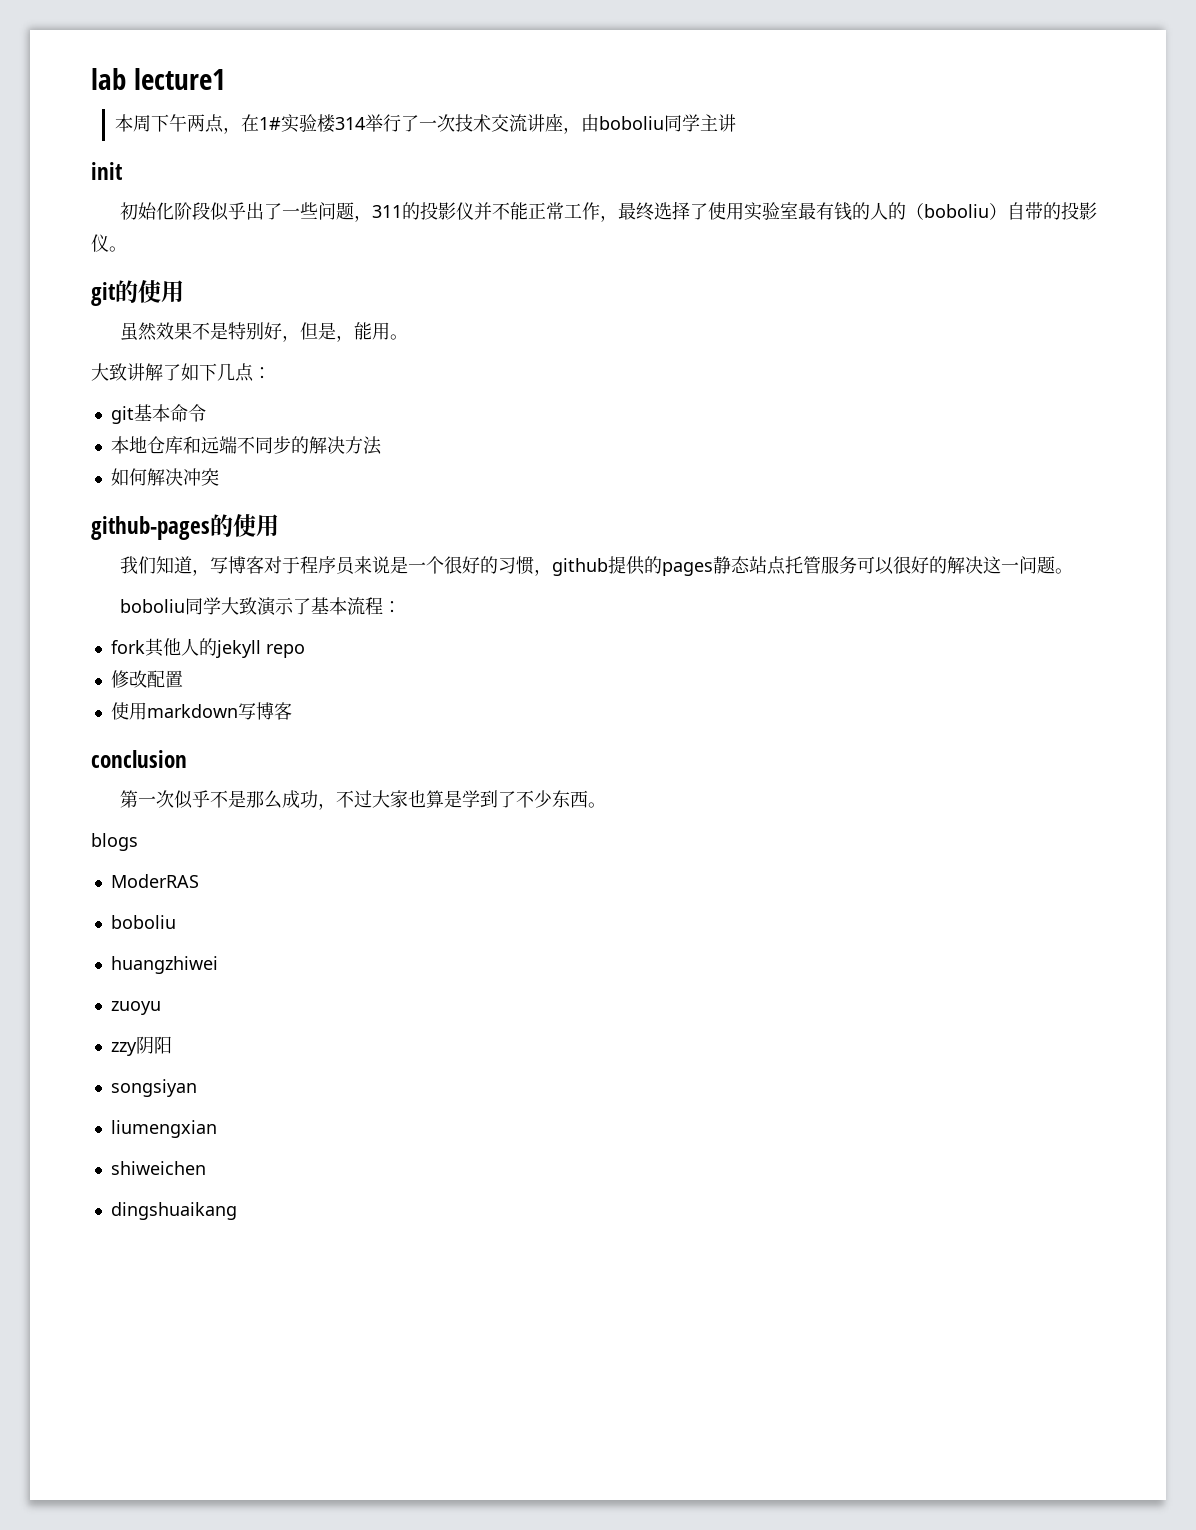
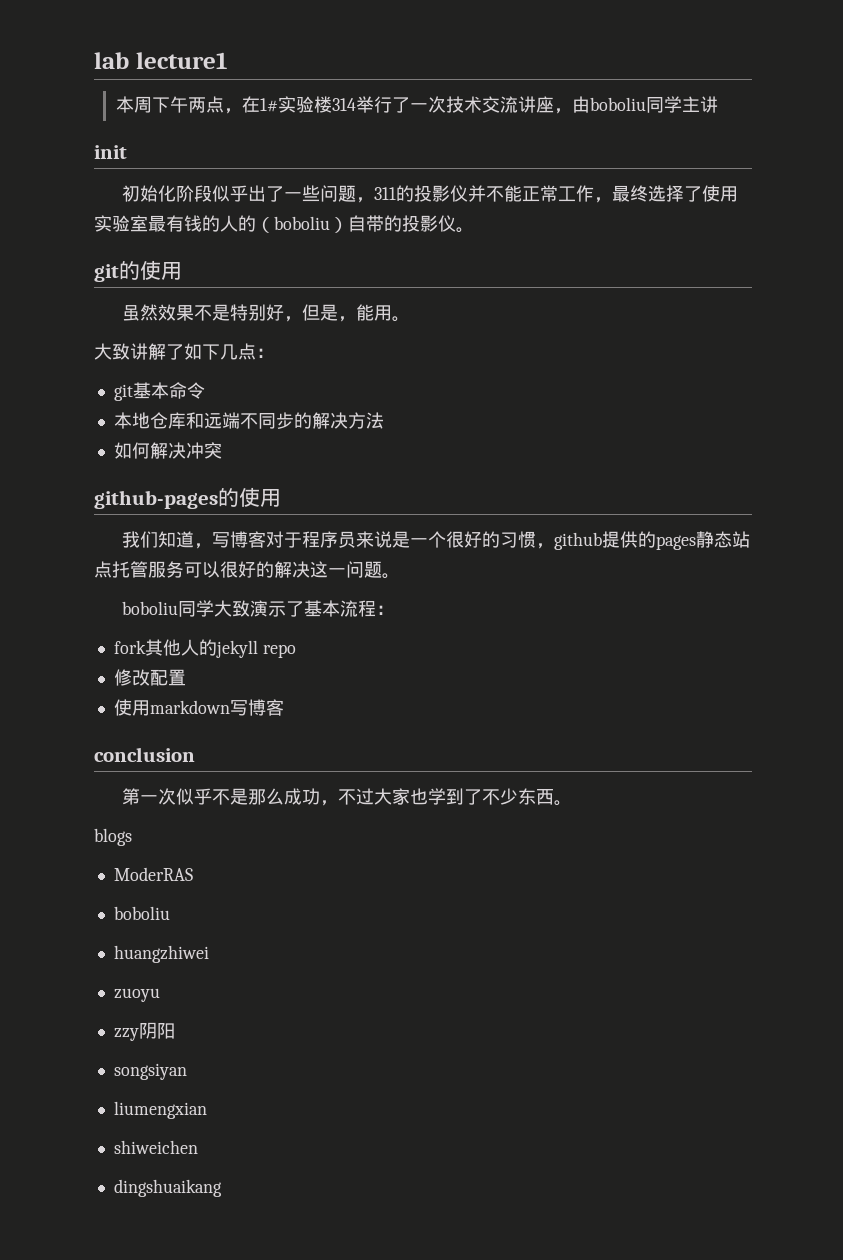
[425,790,462,808] 算是 -> (428, 796) none

